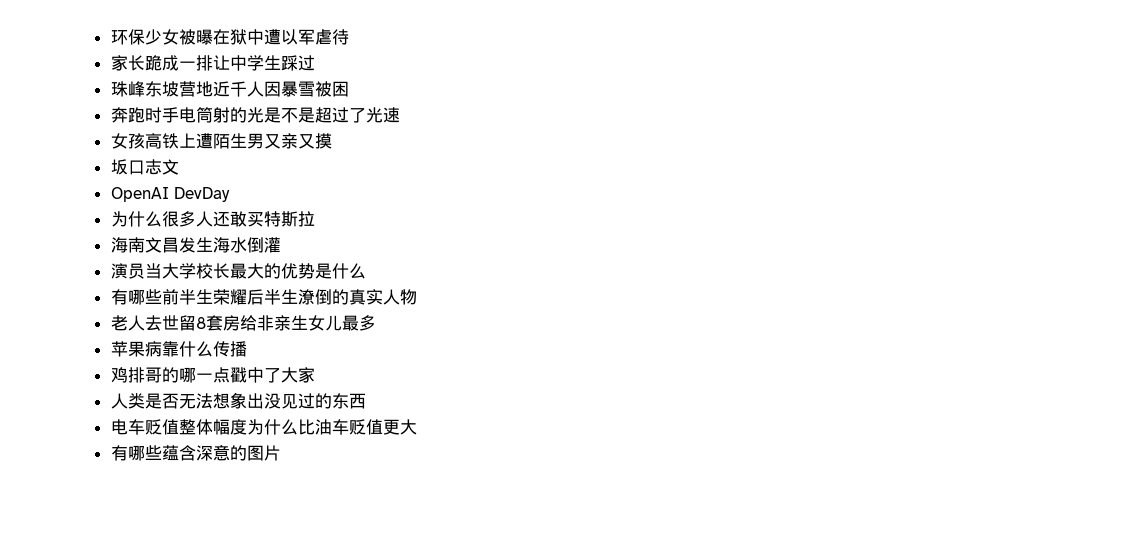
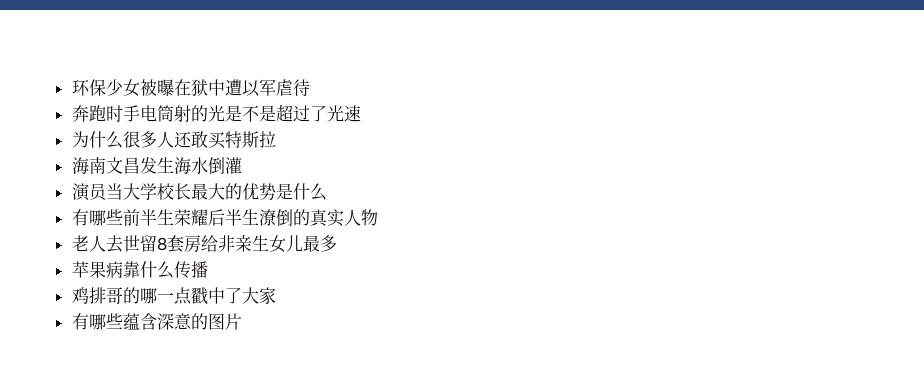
[110,55,315,71] [110,81,349,97] // 家长跪成一排让中学生踩过 // 珠峰东坡营地近千人因暴雪被困 -> (310, 87) none
[110,133,332,149] [110,159,179,175] [110,187,230,202] // 女孩高铁上遭陌生男又亲又摸 // 坂口志文 // OpenAI DevDay -> (361, 113) none
[110,392,366,409] [110,419,417,435] // 人类是否无法想象出没见过的东西 // 电车贬值整体幅度为什么比油车贬值更大 -> (276, 296) none

